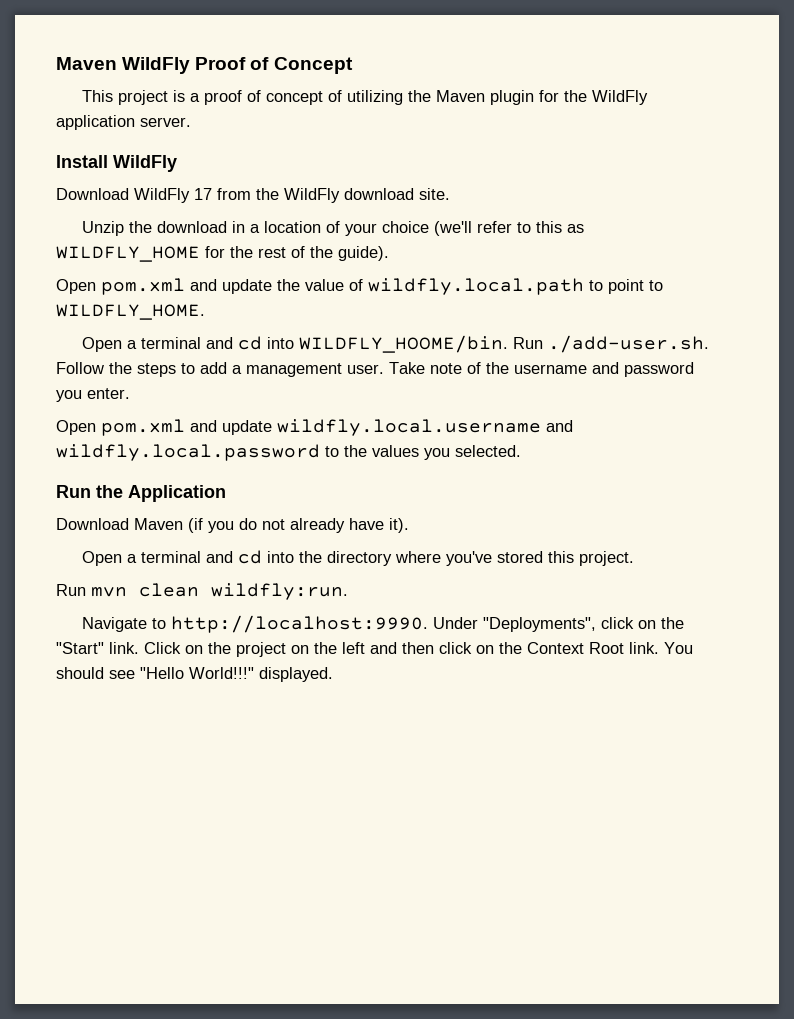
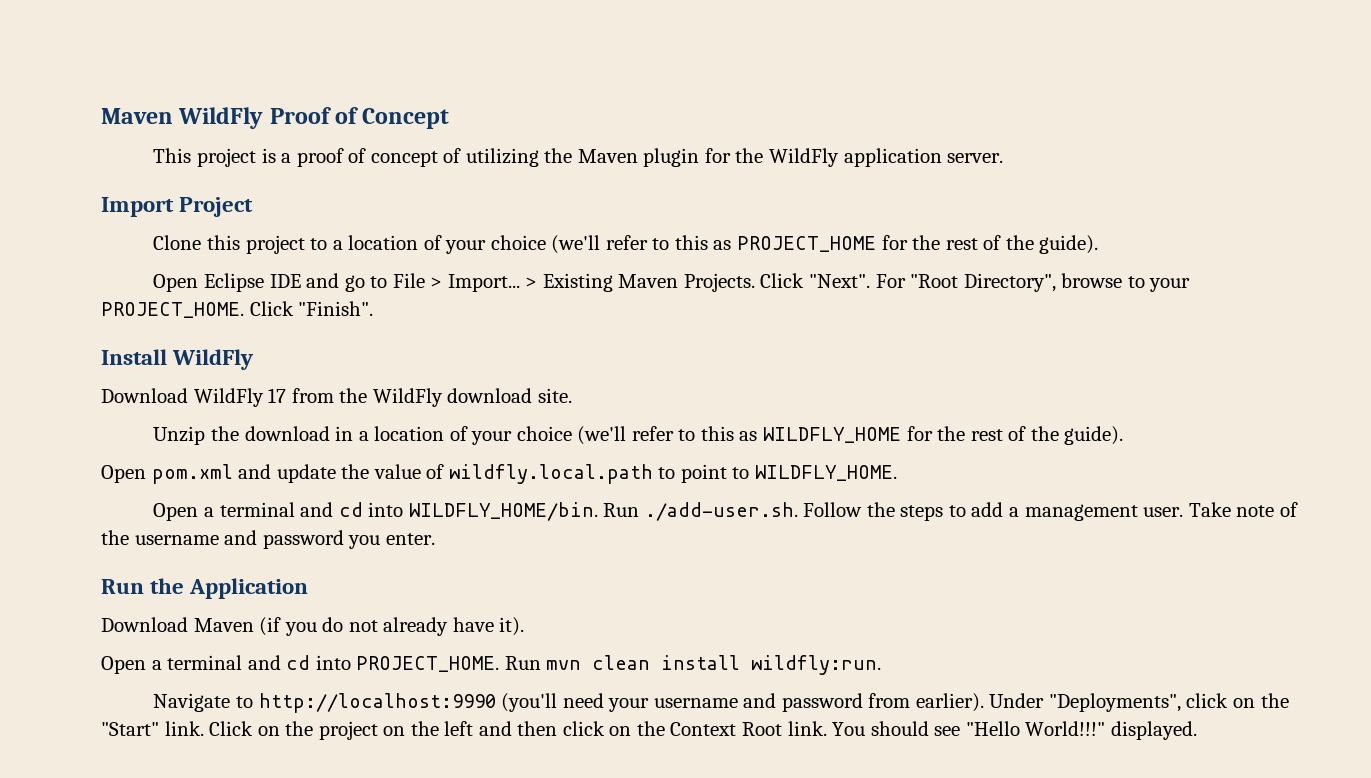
(191, 122) none -> [101,197,254,217] [153,235,1099,254] [153,273,1191,292] [101,301,374,318] // Import Project // Clone this project to a location of your choice (we'll refer to this as PROJECT_HOME for the rest of the guide). // Open Eclipse IDE and go to File > Import... > Existing Maven Projects. Click "Next". For "Root Directory", browse to your PROJECT_HOME. Click "Finish".
[298,335,508,353] WILDFLY_HOOME/bin. -> [408,502,598,521] WILDFLY_HOME/bin.
[56,419,573,436] [56,444,521,461] // Open pom.xml and update wildfly.local.username and wildfly.local.password to the values you selected. -> (435, 539) none
[298,551,634,566] the directory where you've stored this project. // -> [356,656,500,672] PROJECT_HOME.
(199, 590) none -> [661,655,741,670] install
[170,615,428,633] http://localhost:9990. -> [258,693,984,713] http://localhost:9990 (you'll need your username and password from earlier).

